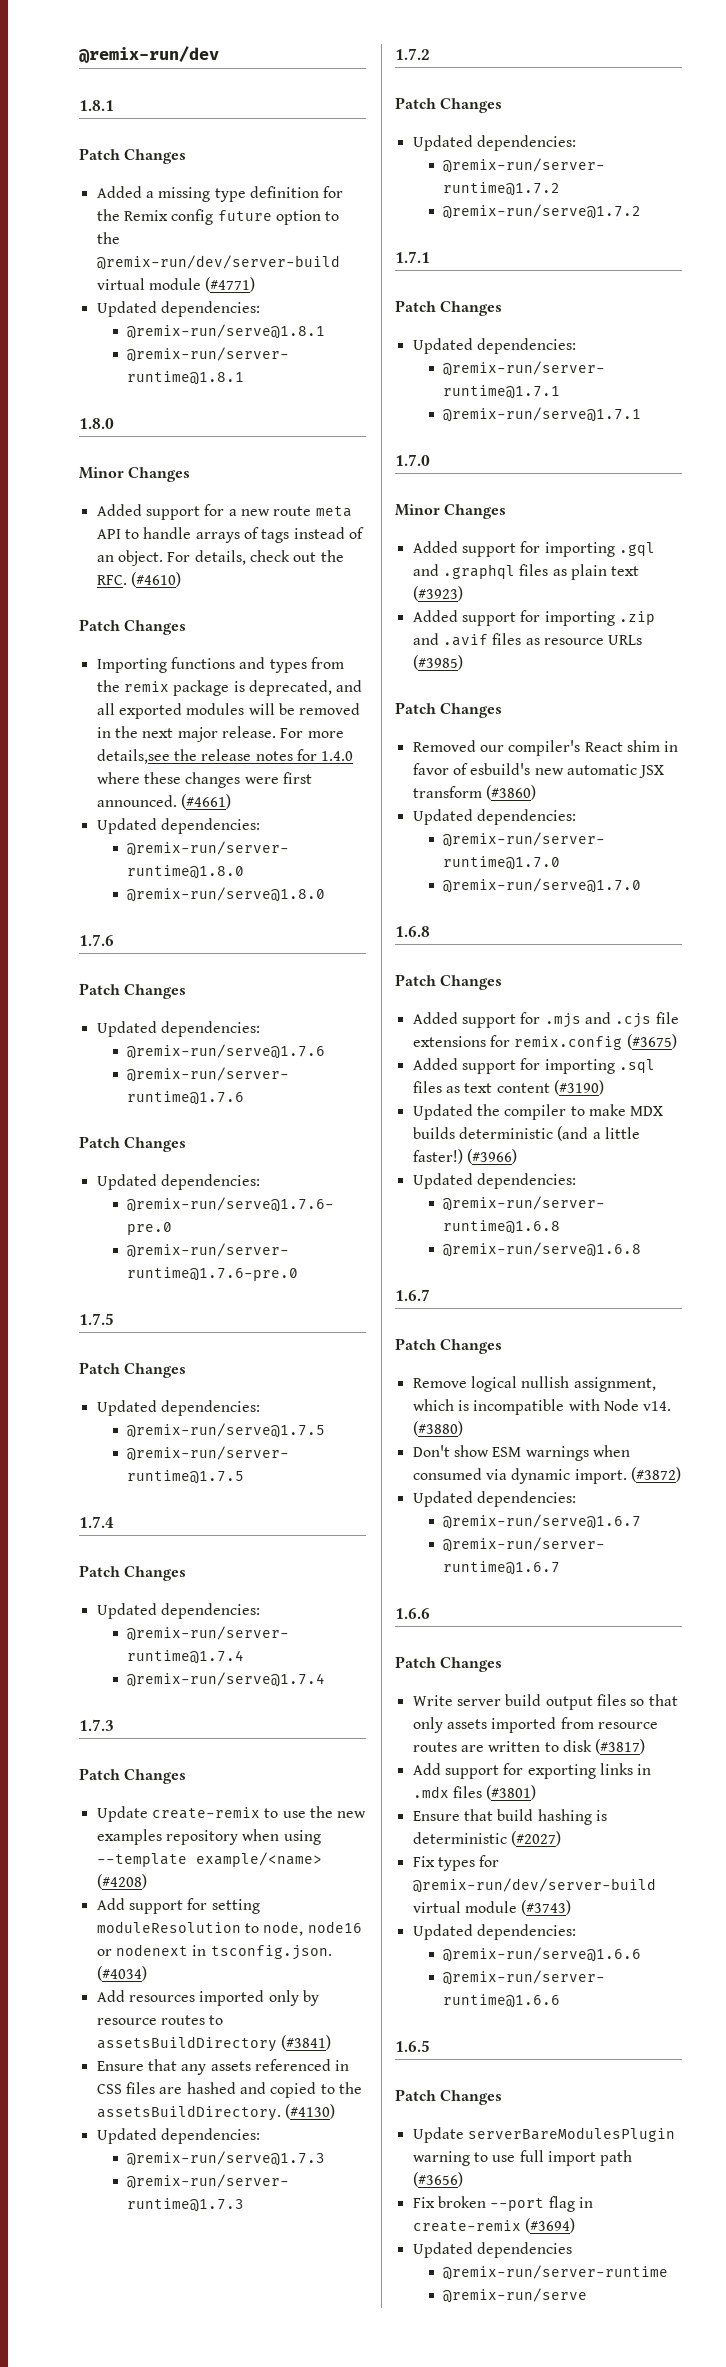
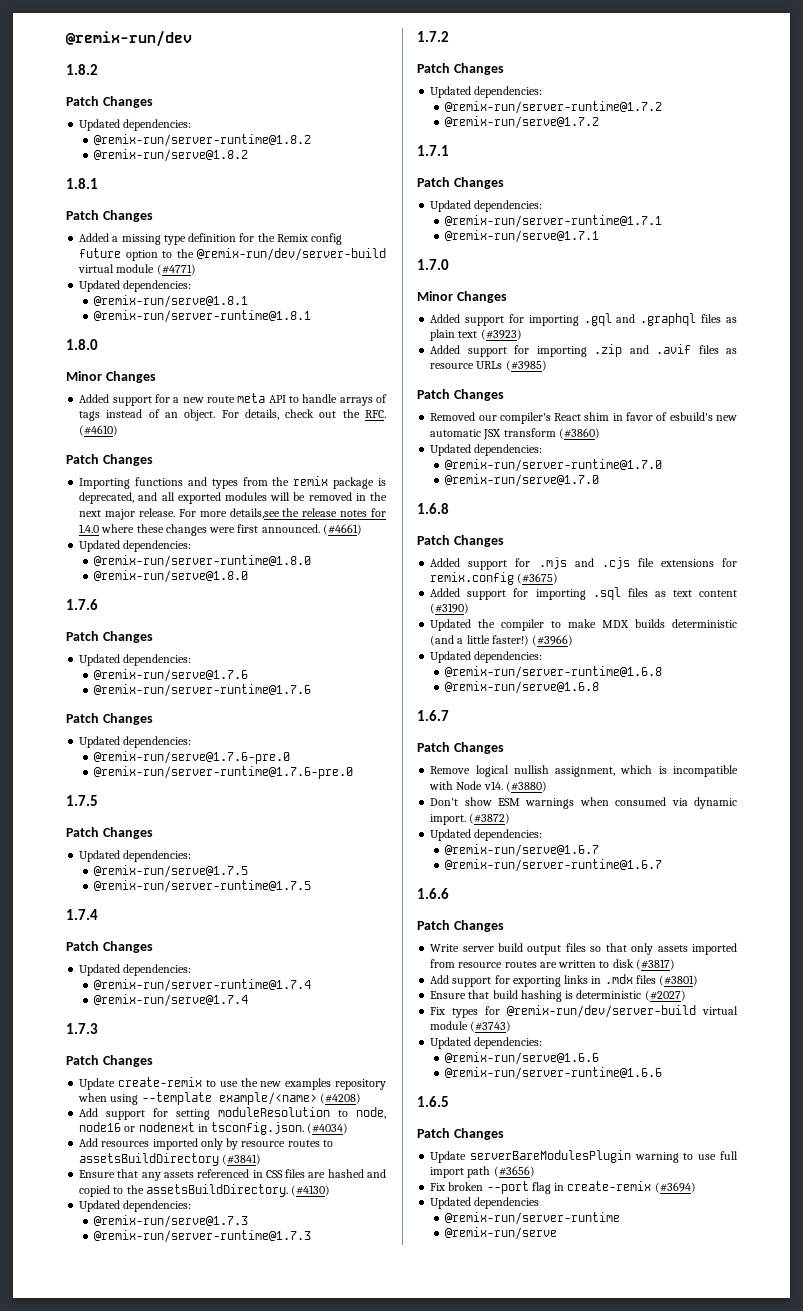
(219, 54) none -> [66,64,98,75] [66,96,153,108] [79,119,192,131] [93,134,311,147] [93,149,248,162] // 1.8.2 // Patch Changes // Updated dependencies: // @remix-run/server-runtime@1.8.2 // @remix-run/serve@1.8.2

